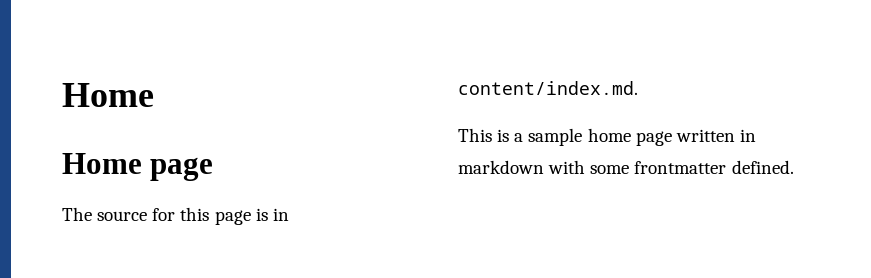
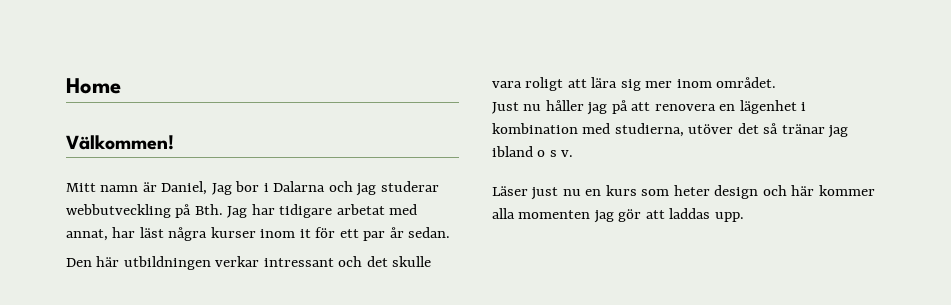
[62,153,214,181] [62,207,289,225] [458,81,638,95] [458,128,756,146] [458,160,794,174] Home page // The source for this page is in content/index.md. // This is a sample home page written in markdown with some frontmatter defined. -> [66,135,174,150] [66,181,439,196] [66,204,418,218] [66,227,451,241] [66,256,432,270] [492,77,777,91] [492,100,807,115] [492,123,849,138] [492,146,574,157] [492,185,875,200] [492,208,744,223] Välkommen! // Mitt namn är Daniel, Jag bor i Dalarna och jag studerar webbutveckling på Bth. Jag har tidigare arbetat med annat, har läst några kurser inom it för ett par år sedan. // Den här utbildningen verkar intressant och det skulle vara roligt att lära sig mer inom området. // Just nu håller jag på att renovera en lägenhet i kombination med studierna, utöver det så tränar jag ibland o s v. // Läser just nu en kurs som heter design och här kommer alla momenten jag gör att laddas upp.

